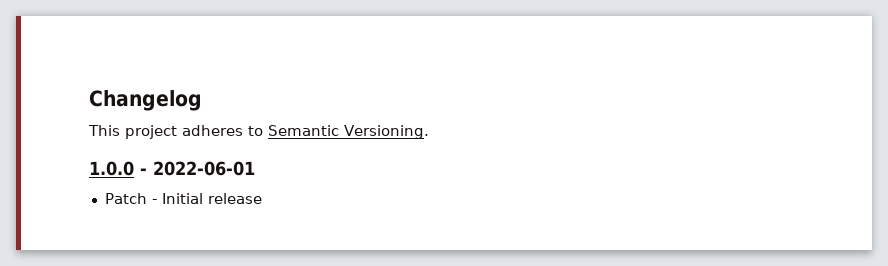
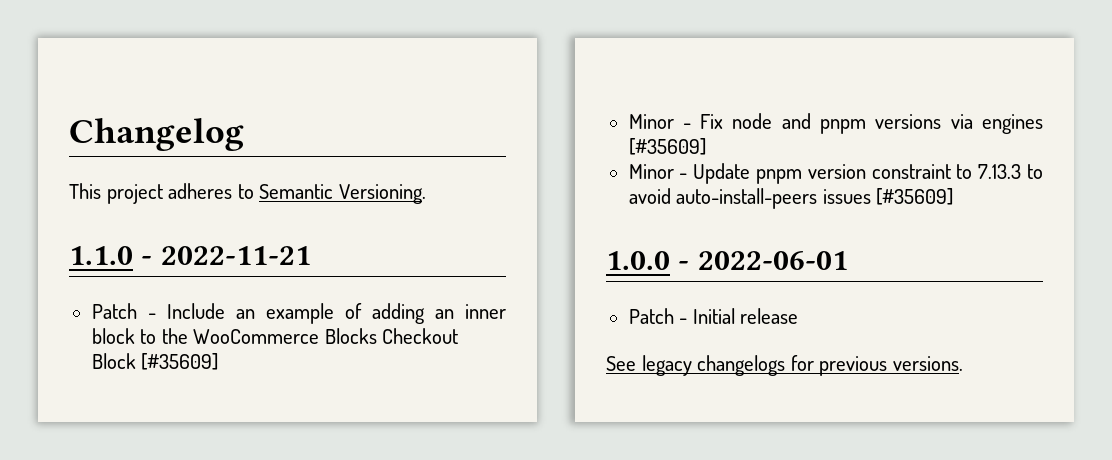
(429, 132) none -> [69,246,311,265] [91,303,506,324] [91,328,459,344] [91,353,219,370] [628,113,1043,134] [628,138,706,155] [628,163,1043,184] [628,188,954,209] // 1.1.0 - 2022-11-21 // Patch - Include an example of adding an inner block to the WooCommerce Blocks Checkout Block [#35609] // Minor - Fix node and pnpm versions via engines [#35609] // Minor - Update pnpm version constraint to 7.13.3 to avoid auto-install-peers issues [#35609]
(262, 198) none -> [606,355,963,376] // See legacy changelogs for previous versions.

